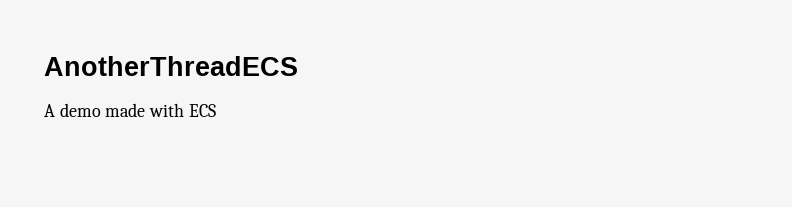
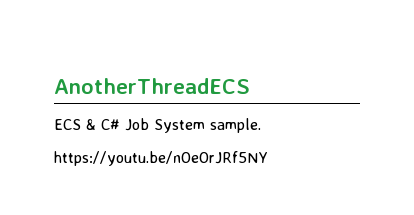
[44,103,216,117] A demo made with ECS -> [54,118,261,133] [54,151,268,166] ECS & C# Job System sample. // https://youtu.be/nOeOrJRf5NY

